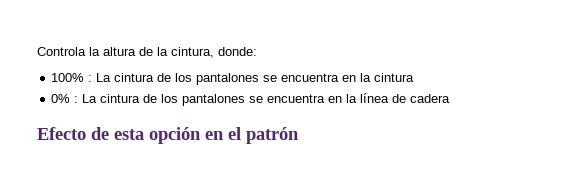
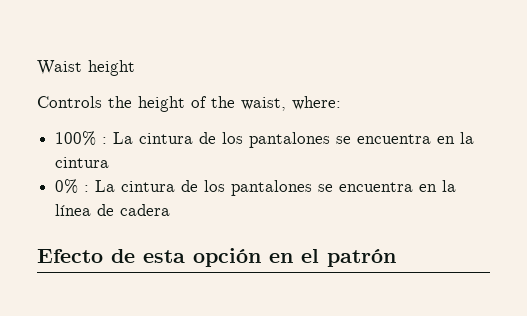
[37,47,257,58] Controla la altura de la cintura, donde: -> [37,60,135,76] [37,96,341,112] Waist height // Controls the height of the waist, where:

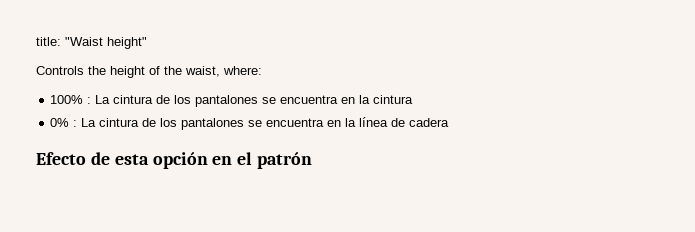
[37,60,135,76] Waist height -> [36,37,147,49] title: "Waist height"

